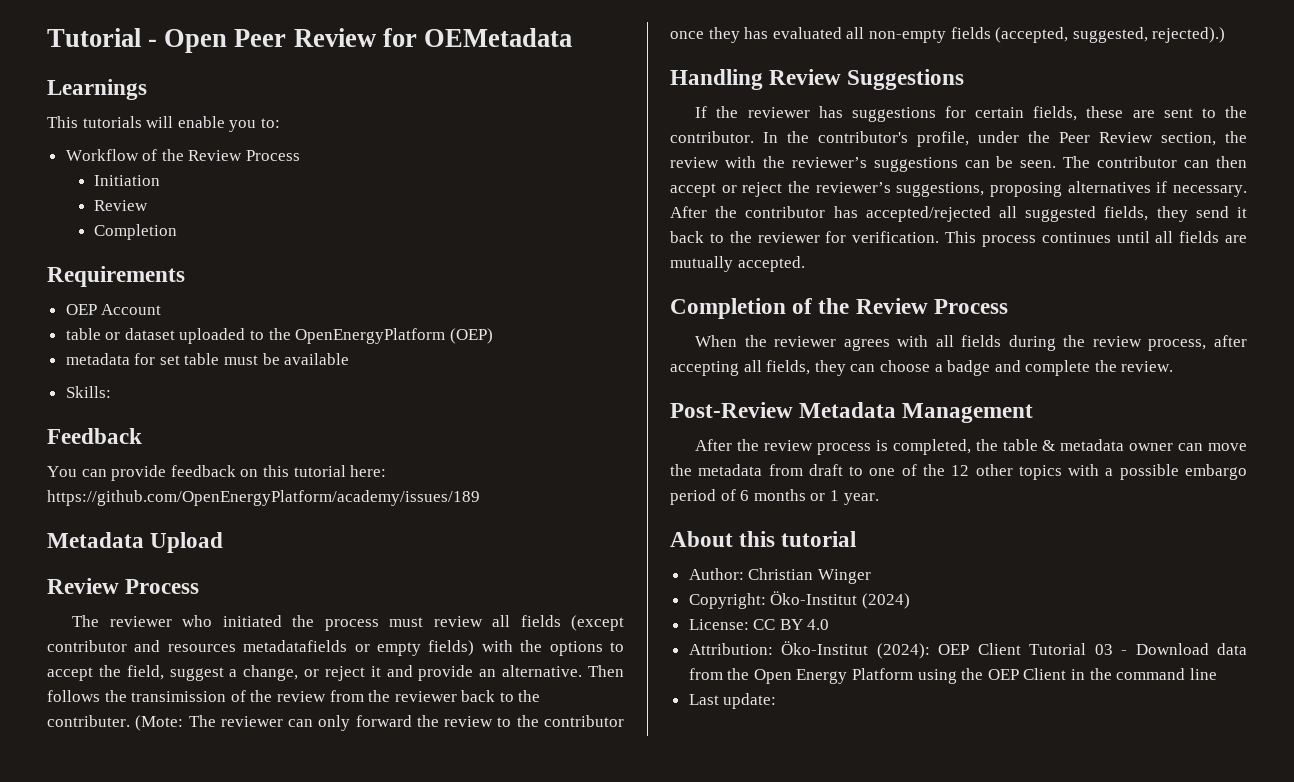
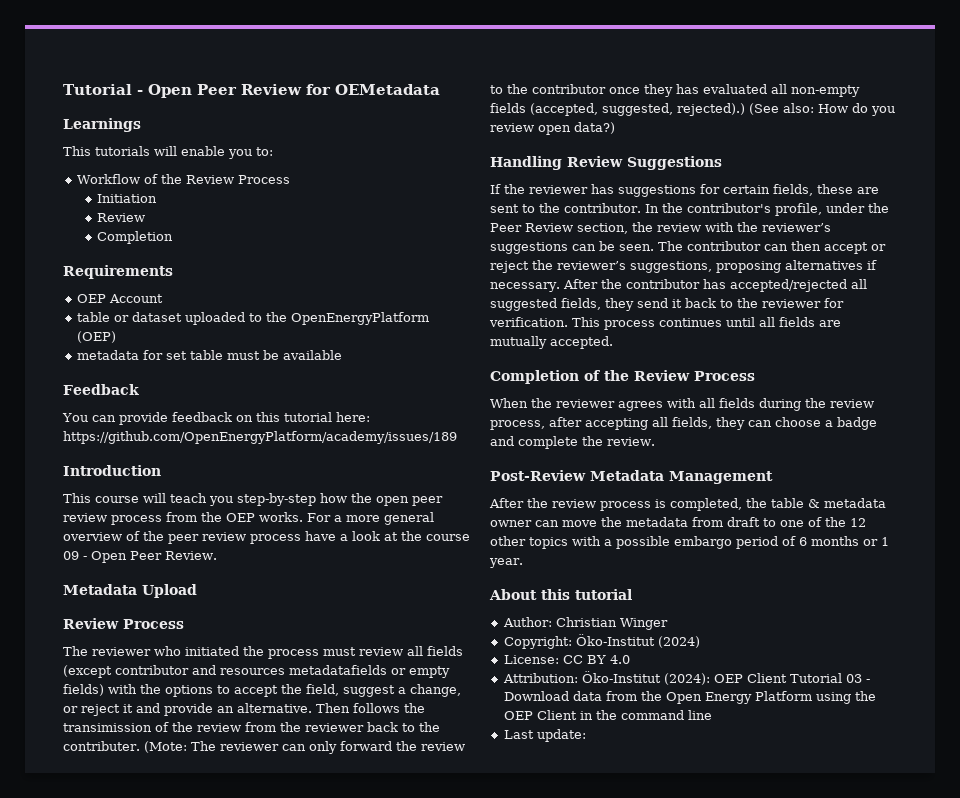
[65,386,111,398] // Skills: -> (342, 355) none
(480, 498) none -> [63,465,161,476] [63,493,443,506] [63,512,434,525] [63,531,470,544] [63,551,217,563] // Introduction // This course will teach you step-by-step how the open peer review process from the OEP works. For a more general overview of the peer review process have a look at the course 09 - Open Peer Review.
(1226, 35) none -> [749,103,895,116] [490,122,615,135] (See also: How do you review open data?)

